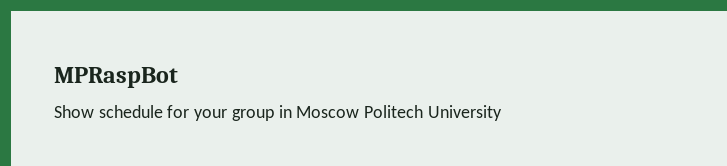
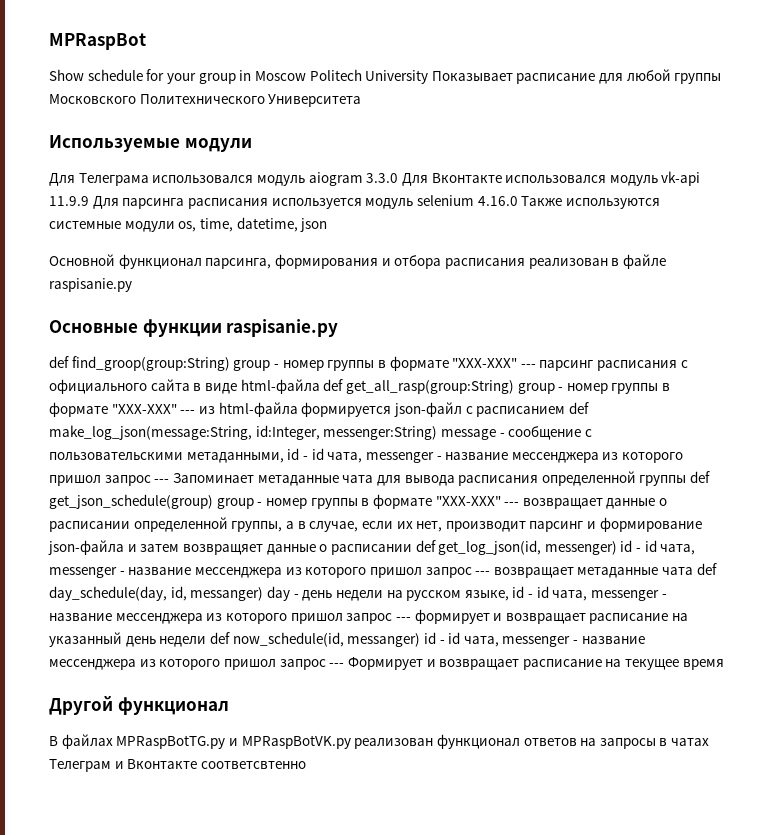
(502, 113) none -> [431,69,722,84] [49,94,362,107] [49,135,252,152] [49,171,701,186] [49,195,660,209] [49,217,328,232] [49,254,666,269] [49,278,132,292] [49,319,339,337] [49,356,688,371] [49,379,671,394] [49,402,589,417] [49,425,592,440] [49,448,684,463] [49,471,711,486] [49,494,668,509] [49,517,702,532] [48,540,696,555] [49,563,717,578] [49,586,667,601] [49,609,689,624] [49,632,645,647] [49,657,724,670] [49,696,229,715] [49,734,710,749] [49,759,306,772] Показывает расписание для любой группы Московского Политехнического Университета // Используемые модули // Для Телеграма использовался модуль aiogram 3.3.0 Для Вконтакте использовался модуль vk-api 11.9.9 Для парсинга расписания используется модуль selenium 4.16.0 Также используются системные модули os, time, datetime, json // Основной функционал парсинга, формирования и отбора расписания реализован в файле raspisanie.py // Основные функции raspisanie.py // def find_groop(group:String) group - номер группы в формате "XXX-XXX" --- парсинг расписания с официального сайта в виде html-файла def get_all_rasp(group:String) group - номер группы в формате "XXX-XXX" --- из html-файла формируется json-файл с расписанием def make_log_json(message:String, id:Integer, messenger:String) message - сообщение с пользовательскими метаданными, id - id чата, messenger - название мессенджера из которого пришол запрос --- Запоминает метаданные чата для вывода расписания определенной группы def get_json_schedule(group) group - номер группы в формате "XXX-XXX" --- возвращает данные о расписании определенной группы, а в случае, если их нет, производит парсинг и формирование json-файла и затем возвращяет данные о расписании def get_log_json(id, messenger) id - id чата, messenger - название мессенджера из которого пришол запрос --- возвращает метаданные чата def day_schedule(day, id, messanger) day - день недели на русском языке, id - id чата, messenger - название мессенджера из которого пришол запрос --- формирует и возвращает расписание на указанный день недели def now_schedule(id, messanger) id - id чата, messenger - название мессенджера из которого пришол запрос --- Формирует и возвращает расписание на текущее время // Другой функционал // В файлах MPRaspBotTG.py и MPRaspBotVK.py реализован функционал ответов на запросы в чатах Телеграм и Вконтакте соответсвтенно

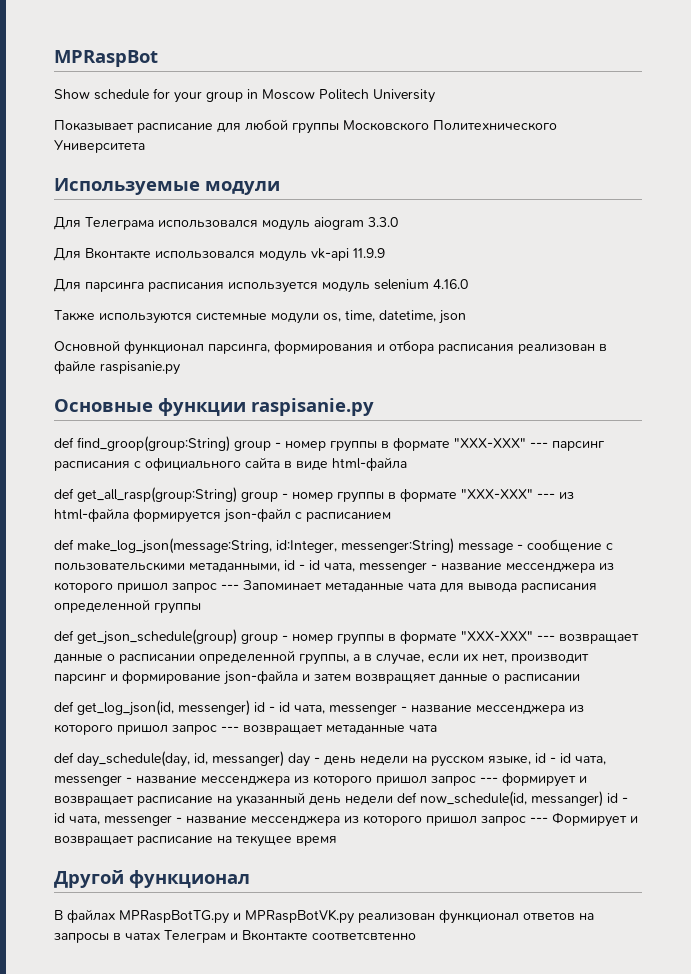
(429, 77) none -> (435, 96) //
(399, 178) none -> (398, 222) //
(89, 201) none -> (385, 253) //
(518, 201) none -> (468, 284) //
(320, 386) none -> (407, 464) //
(566, 411) none -> (391, 517) //
(687, 480) none -> (201, 608) //
(412, 549) none -> (580, 679) //
(694, 571) none -> (437, 728) //

